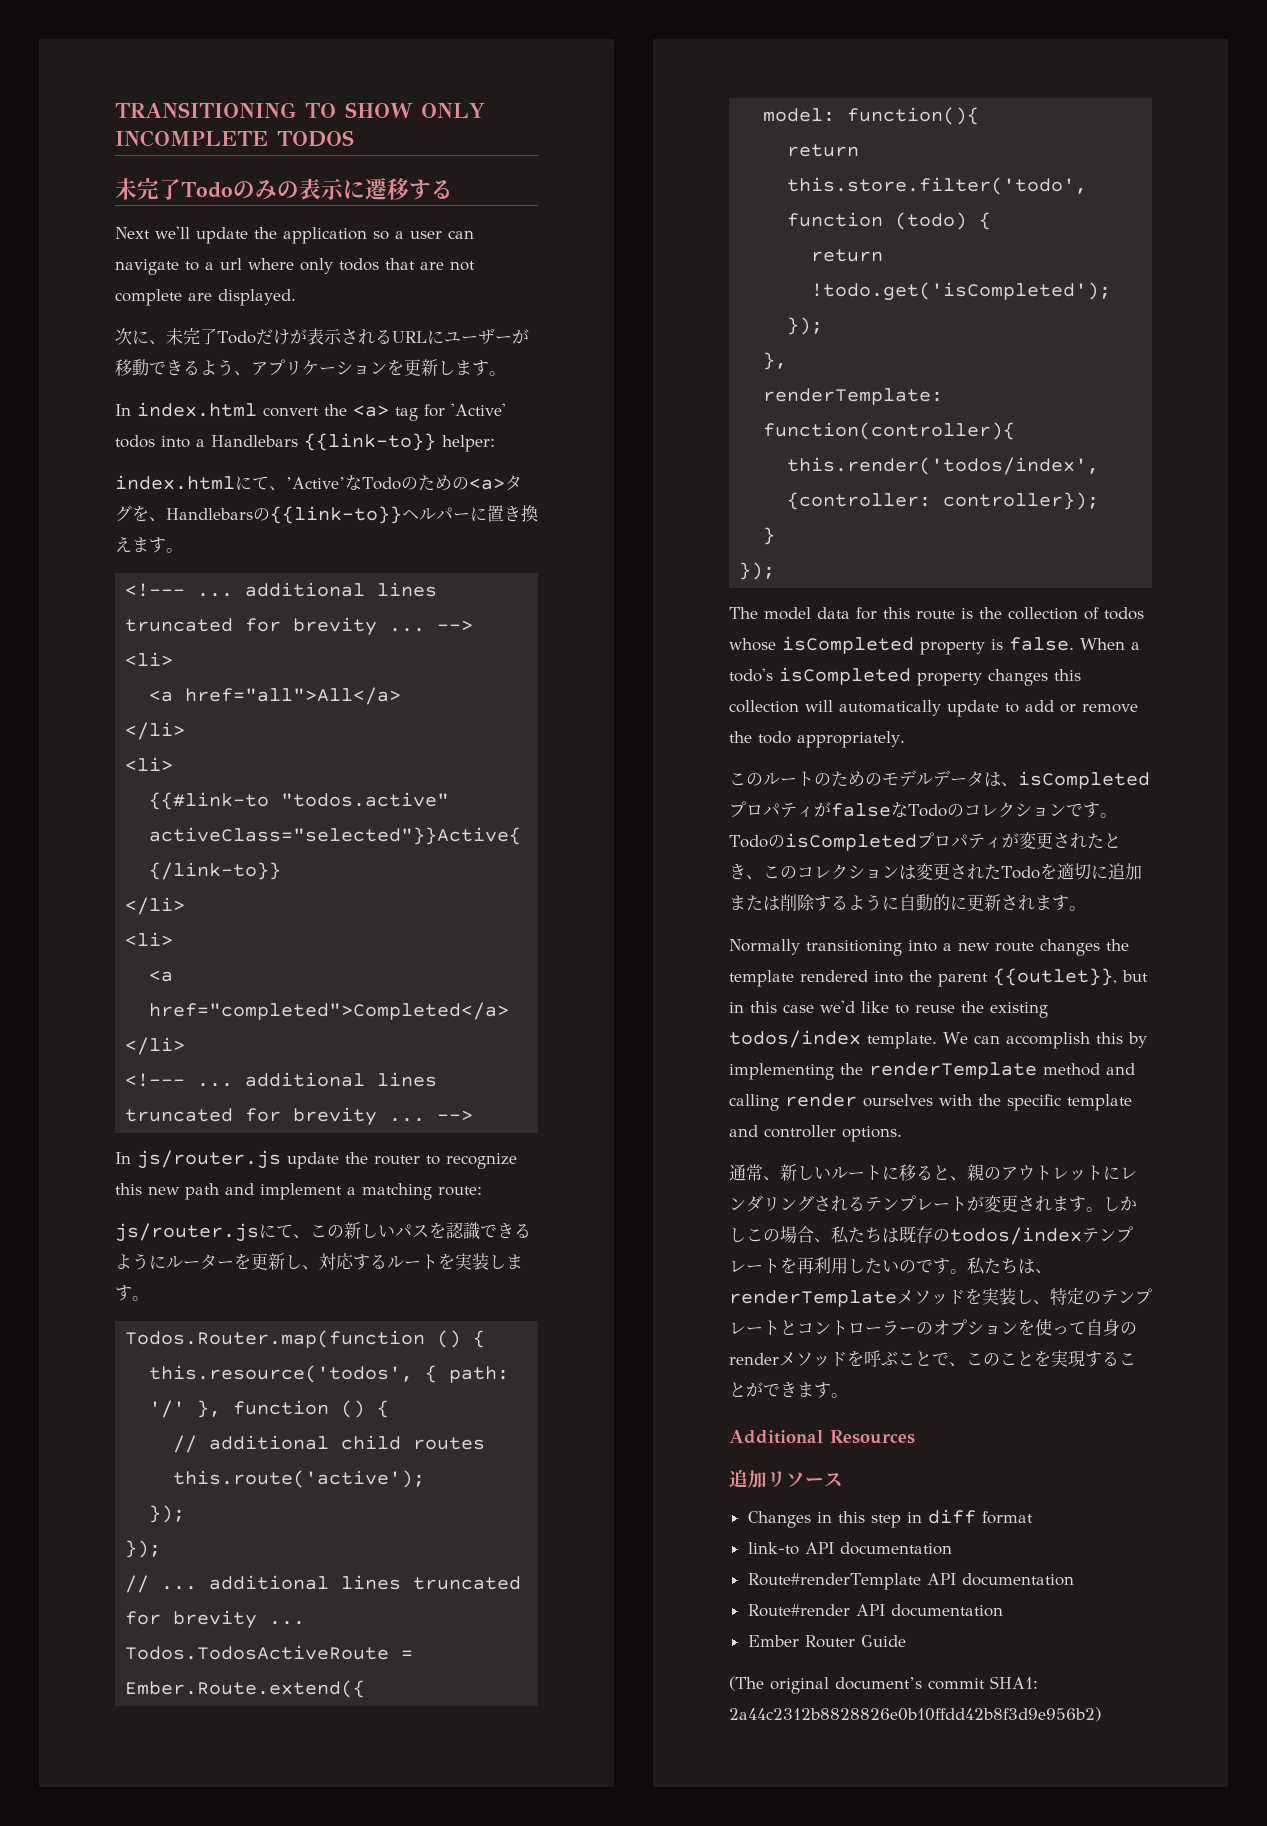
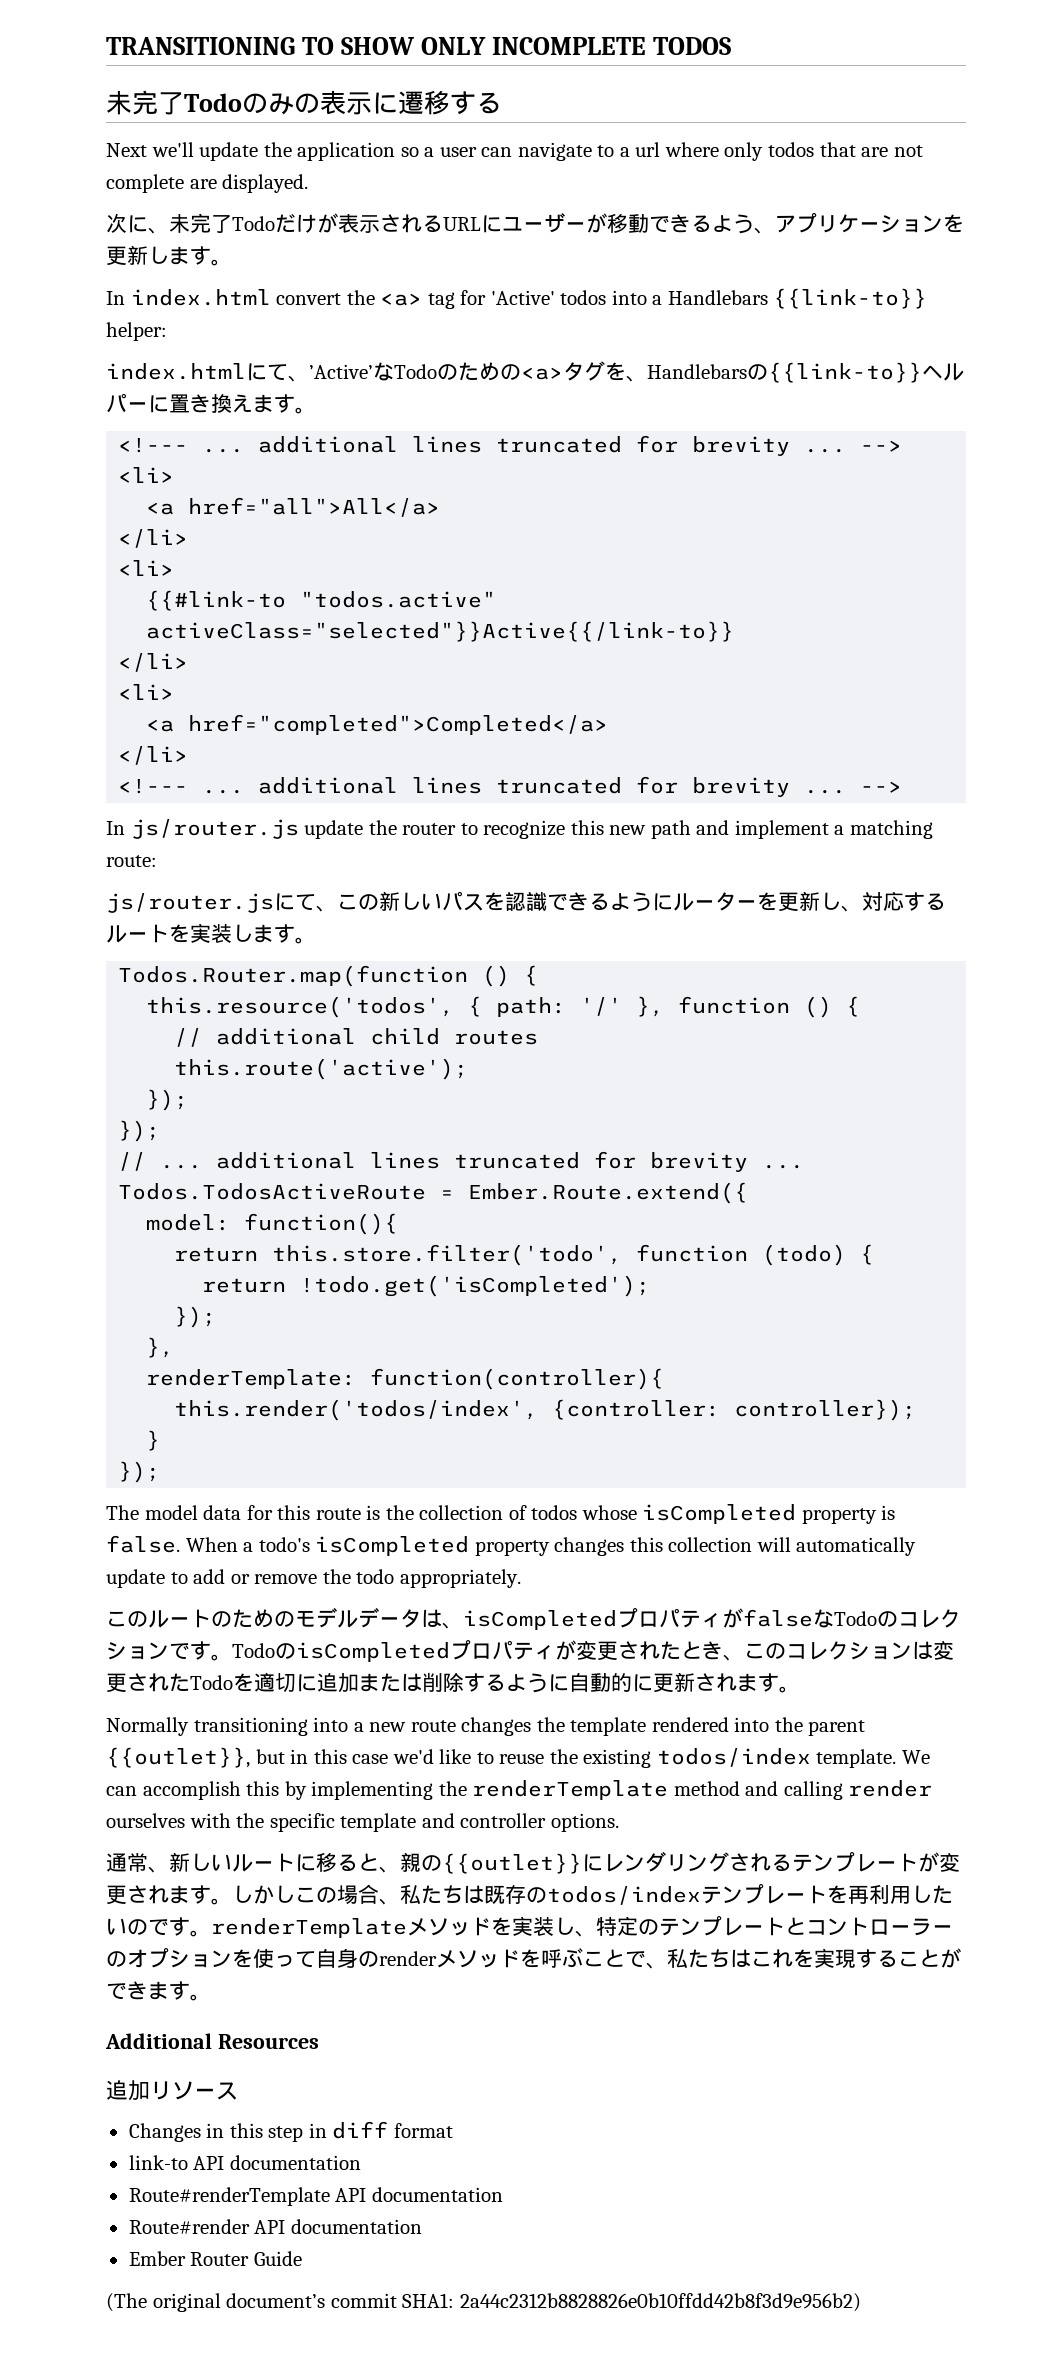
[1001,1165,1103,1181] アウトレット -> [442,1853,582,1874] {{outlet}}
[967,1257,1052,1275] 私たちは、 -> (211, 1933) none
[966,1351,1034,1366] このこと -> [667,1948,793,1968] 私たちはこれ

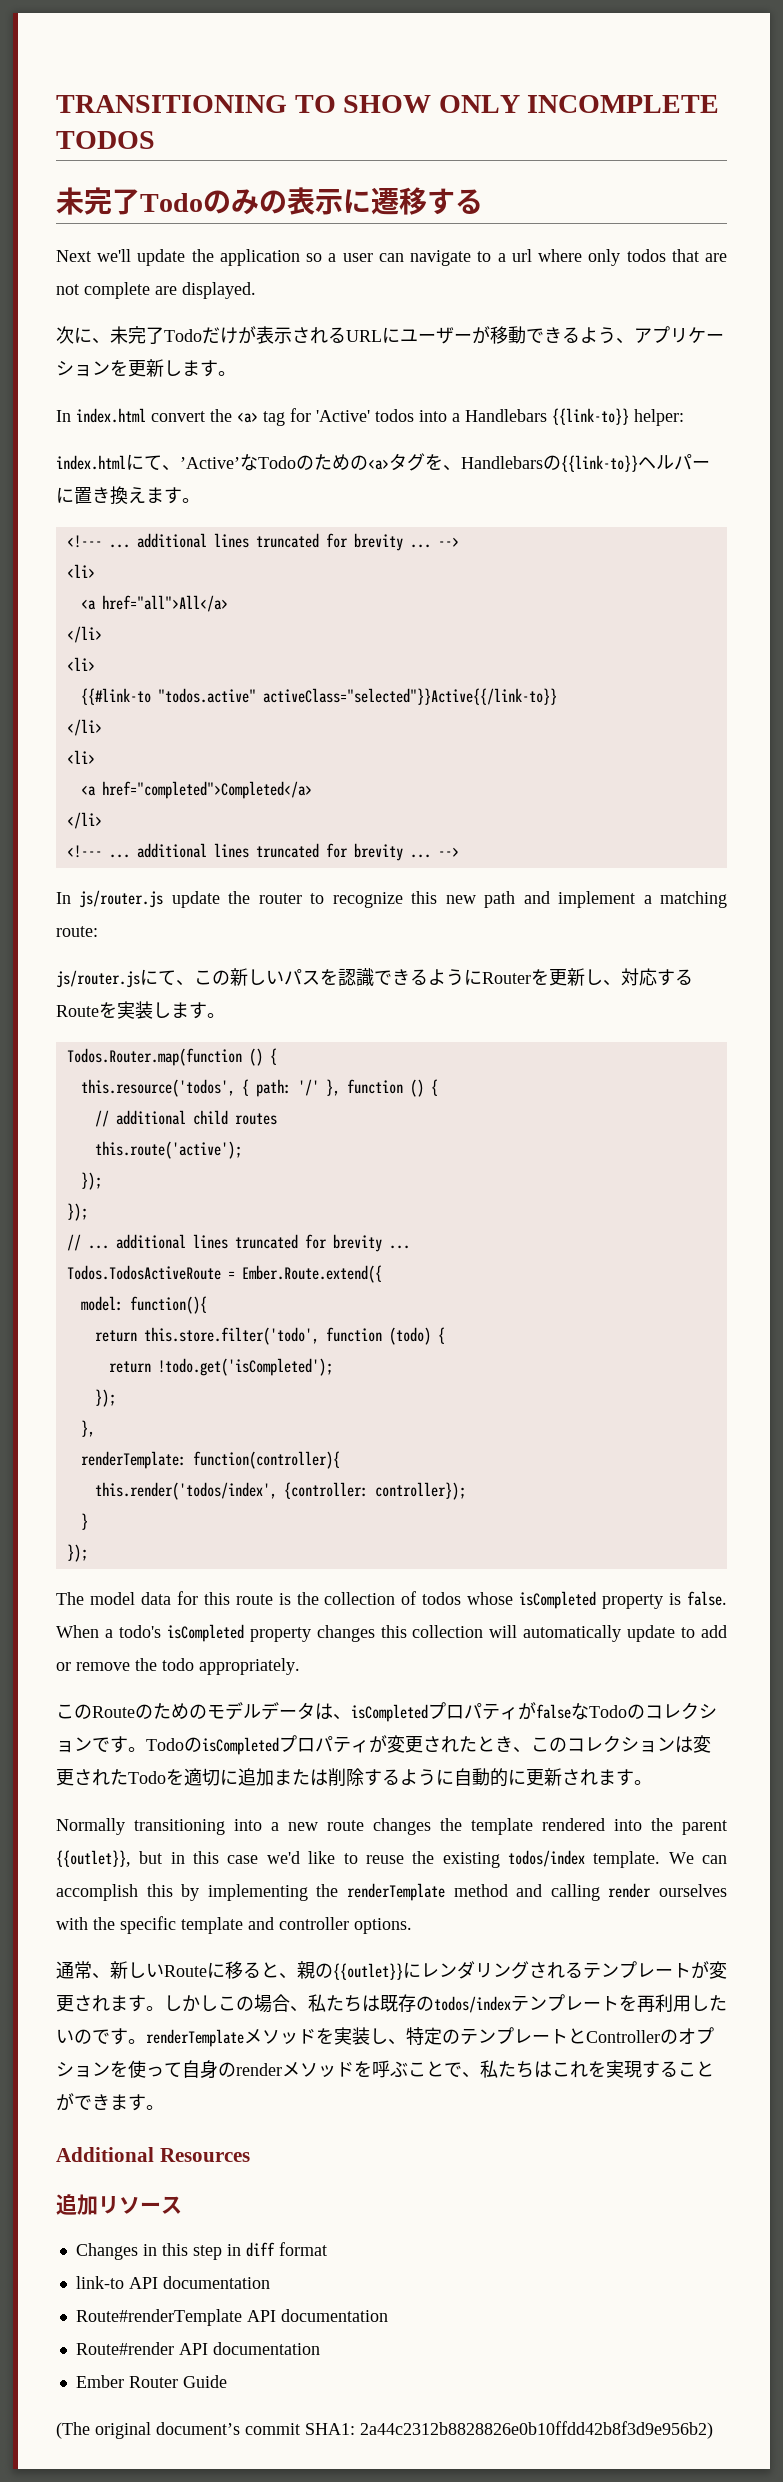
[673,892,757,911] ルーター -> [482,972,531,984] Router
[106,924,169,943] ルート -> [56,1005,99,1017] Route
[148,1609,211,1628] ルート -> [92,1706,135,1718] Route
[232,1853,295,1872] ルート -> [164,1965,207,1977] Route
[806,1917,953,1936] コントローラー -> [586,2030,660,2043] Controller

